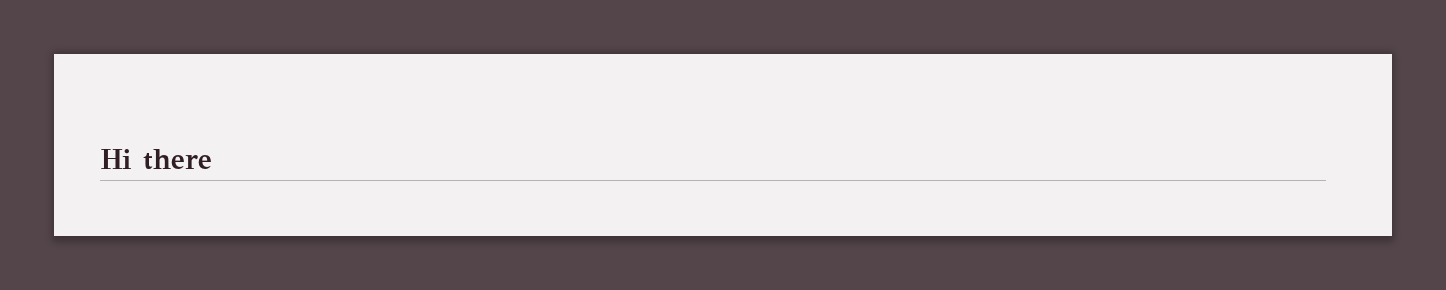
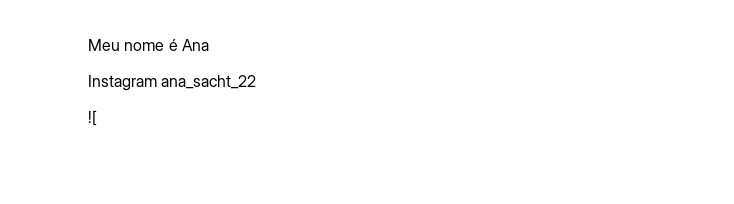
[100,149,212,170] Hi there -> [88,39,209,51] [88,75,257,91] [88,110,97,126] Meu nome é Ana // Instagram ana_sacht_22 // ![

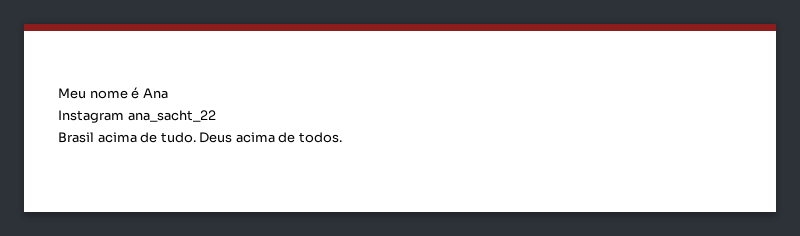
[88,110,97,126] ![ -> [58,132,342,143] Brasil acima de tudo. Deus acima de todos.

